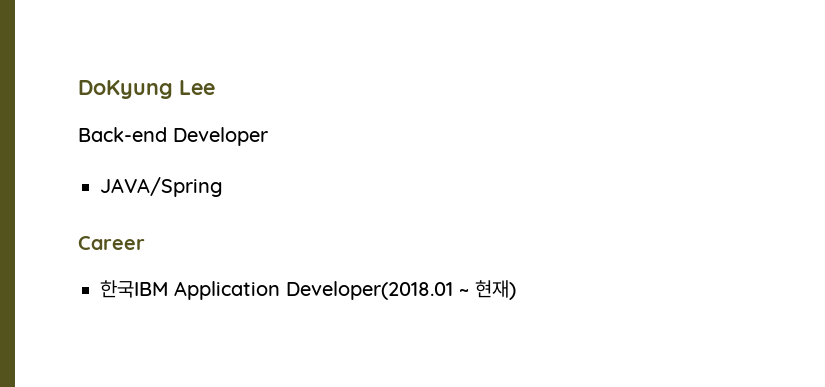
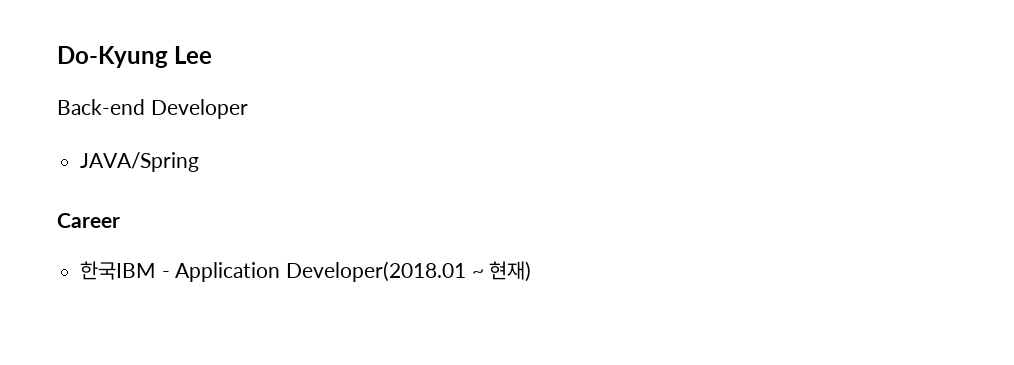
[78,80,173,99] DoKyung -> [57,46,168,68] Do-Kyung
(168, 289) none -> [161,271,170,278] -

